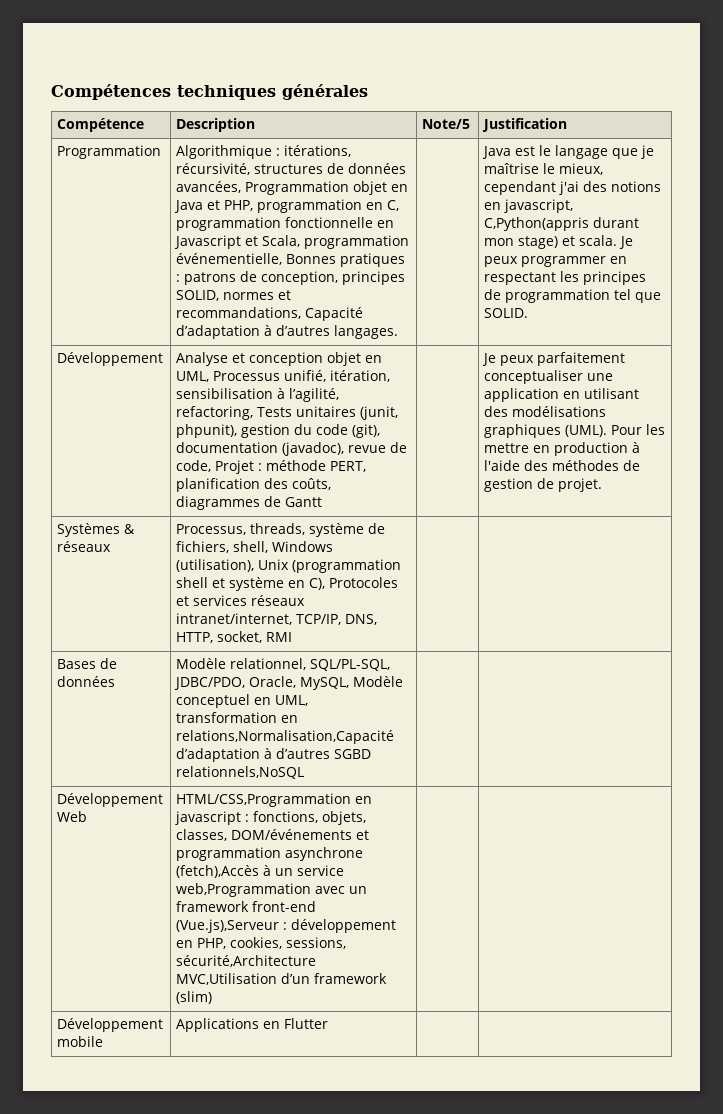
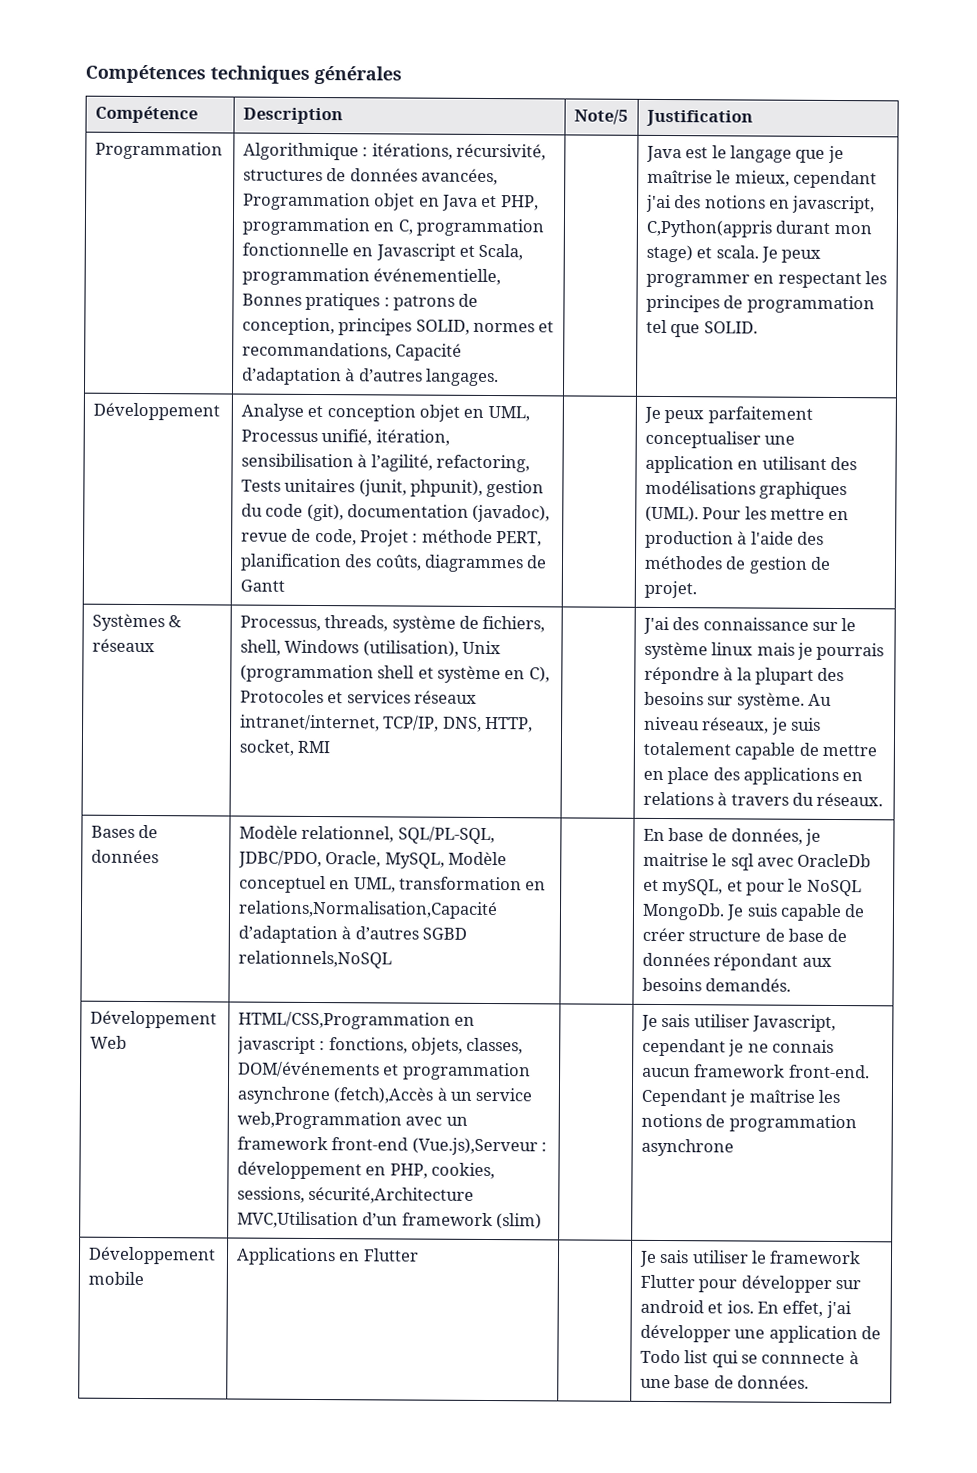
(293, 637) none -> [642,616,857,635] [643,641,885,661] [643,666,845,685] [643,691,832,710] [643,716,821,735] [642,741,877,760] [642,767,864,786] [642,791,884,807] J'ai des connaissance sur le système linux mais je pourrais répondre à la plupart des besoins sur système. Au niveau réseaux, je suis totalement capable de mettre en place des applications en relations à travers du réseaux.
(305, 772) none -> [642,828,822,846] [642,852,872,871] [642,878,862,897] [641,902,866,922] [641,927,848,943] [641,952,832,971] [641,977,792,992] En base de données, je maitrise le sql avec OracleDb et mySQL, et pour le NoSQL MongoDb. Je suis capable de créer structure de base de données répondant aux besoins demandés.
(213, 997) none -> [640,1014,836,1033] [641,1038,834,1057] [641,1064,870,1079] [640,1088,840,1107] [640,1113,857,1133] [640,1138,734,1157] Je sais utiliser Javascript, cependant je ne connais aucun framework front-end. Cependant je maîtrise les notions de programmation asynchrone
(329, 1023) none -> [638,1249,862,1267] [639,1274,861,1293] [639,1299,852,1319] [639,1324,881,1344] [639,1349,859,1368] [639,1375,809,1389] Je sais utiliser le framework Flutter pour développer sur android et ios. En effet, j'ai développer une application de Todo list qui se connnecte à une base de données.

